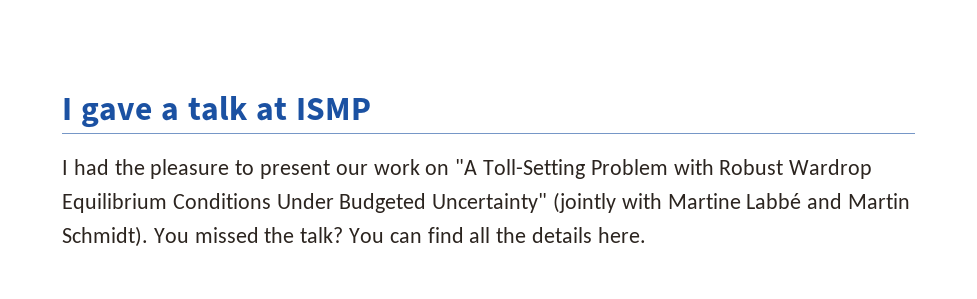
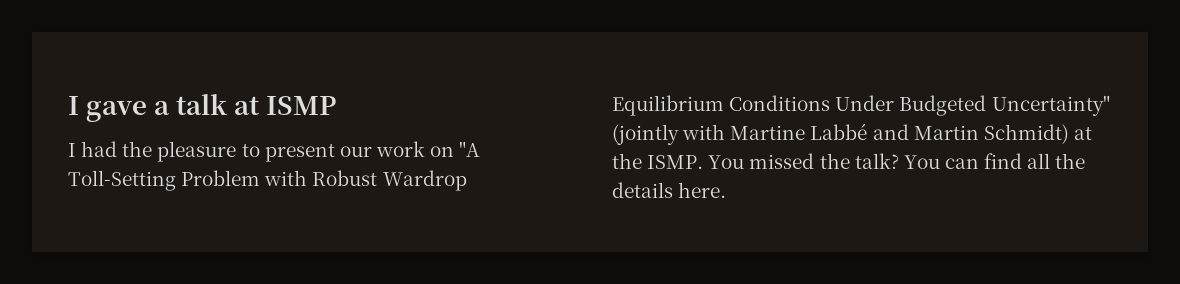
[62,226,148,247] Schmidt). -> [983,124,1092,144] [612,153,704,169] Schmidt) at the ISMP.

